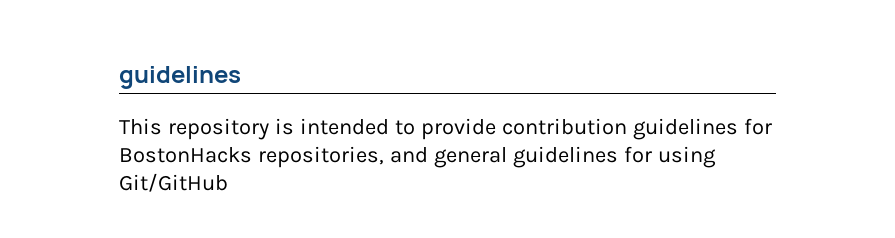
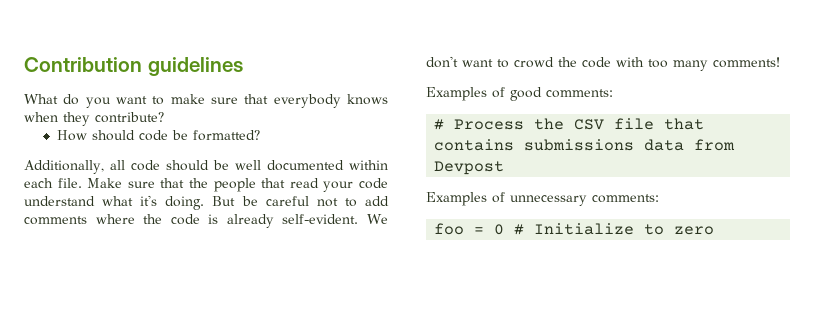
(119, 77) none -> [24,57,142,72] Contribution
[119,118,772,140] [119,146,716,168] [119,173,228,192] This repository is intended to provide contribution guidelines for BostonHacks repositories, and general guidelines for using Git/GitHub -> [24,94,389,108] [24,112,164,126] [56,130,260,141] [24,160,388,174] [24,178,389,192] [24,195,389,210] [24,214,388,228] [426,56,780,71] [426,87,613,101] [434,118,705,130] [434,139,736,151] [434,161,505,175] [426,192,659,206] [434,223,715,235] What do you want to make sure that everybody knows when they contribute? // How should code be formatted? // Additionally, all code should be well documented within each file. Make sure that the people that read your code understand what it's doing. But be careful not to add comments where the code is already self-evident. We don't want to crowd the code with too many comments! // Examples of good comments: // # Process the CSV file that contains submissions data from Devpost // Examples of unnecessary comments: // foo = 0 # Initialize to zero

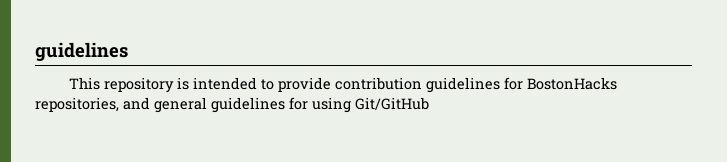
[24,57,142,72] Contribution -> (35, 51) none
[24,94,389,108] [24,112,164,126] [56,130,260,141] [24,160,388,174] [24,178,389,192] [24,195,389,210] [24,214,388,228] [426,56,780,71] [426,87,613,101] [434,118,705,130] [434,139,736,151] [434,161,505,175] [426,192,659,206] [434,223,715,235] What do you want to make sure that everybody knows when they contribute? // How should code be formatted? // Additionally, all code should be well documented within each file. Make sure that the people that read your code understand what it's doing. But be careful not to add comments where the code is already self-evident. We don't want to crowd the code with too many comments! // Examples of good comments: // # Process the CSV file that contains submissions data from Devpost // Examples of unnecessary comments: // foo = 0 # Initialize to zero -> [69,77,618,93] [35,97,429,113] This repository is intended to provide contribution guidelines for BostonHacks repositories, and general guidelines for using Git/GitHub

